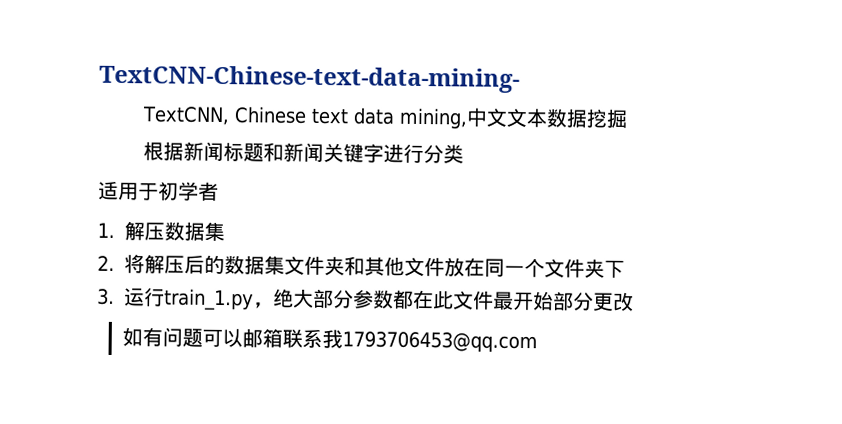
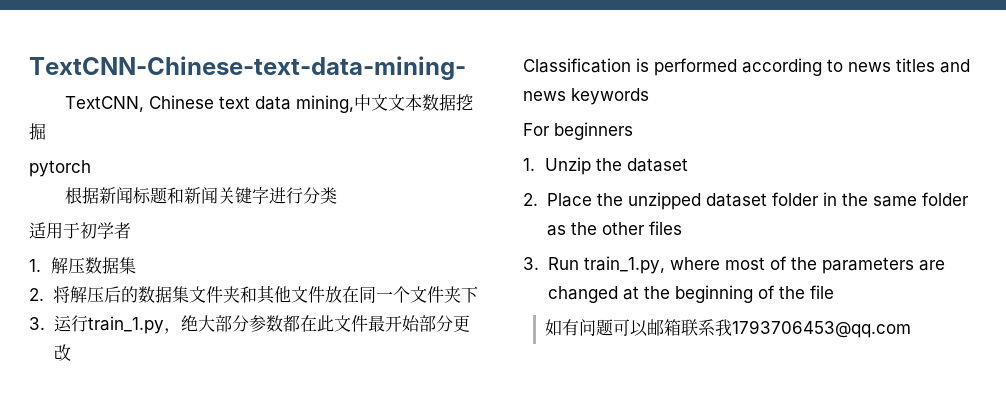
(628, 118) none -> [29,160,91,177] // pytorch
(634, 301) none -> [523,58,970,76] [523,88,649,105] [523,122,633,140] [523,157,689,175] [523,192,969,210] [546,221,682,236] [523,256,945,274] [547,285,834,303] // Classification is performed according to news titles and news keywords // For beginners // 1. Unzip the dataset // 2. Place the unzipped dataset folder in the same folder as the other files // 3. Run train_1.py, where most of the parameters are changed at the beginning of the file

